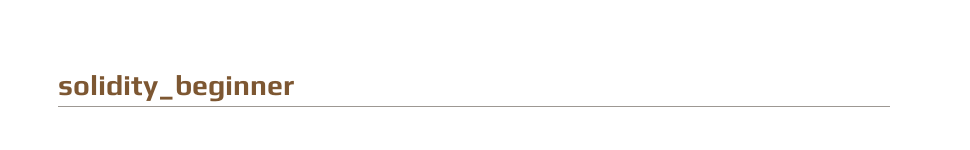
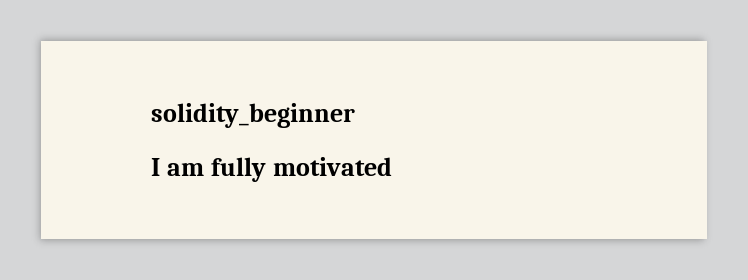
(294, 88) none -> [151,157,392,182] // I am fully motivated

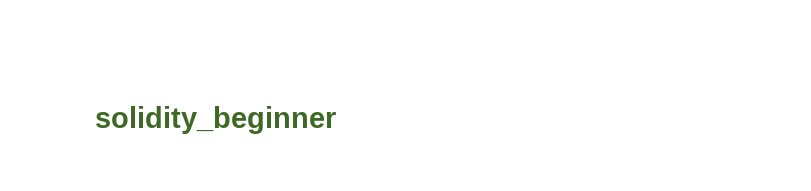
[151,157,392,182] // I am fully motivated -> (336, 120) none

